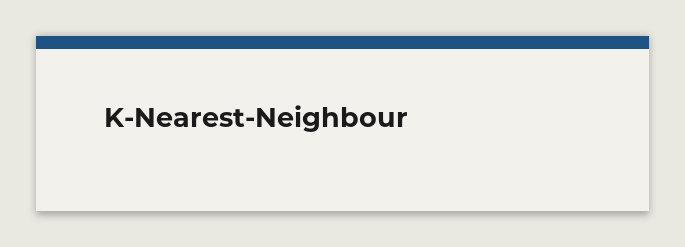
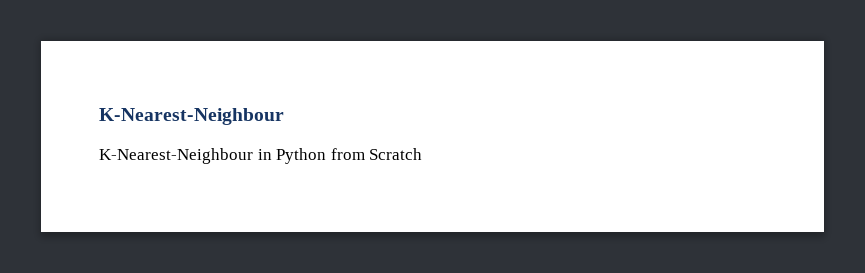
[104,105,408,132] K-Nearest-Neighbour -> [99,108,284,125] [99,148,423,164] K-Nearest-Neighbour // K-Nearest-Neighbour in Python from Scratch

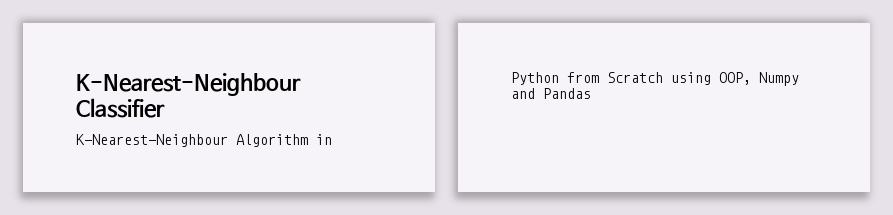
[99,108,284,125] [99,148,253,164] K-Nearest-Neighbour // K-Nearest-Neighbour -> [76,73,301,96] [76,98,165,118] [76,134,308,147] K-Nearest-Neighbour Classifier // K-Nearest-Neighbour Algorithm
(423, 154) none -> [671,72,799,86] [511,88,591,99] using OOP, Numpy and Pandas

